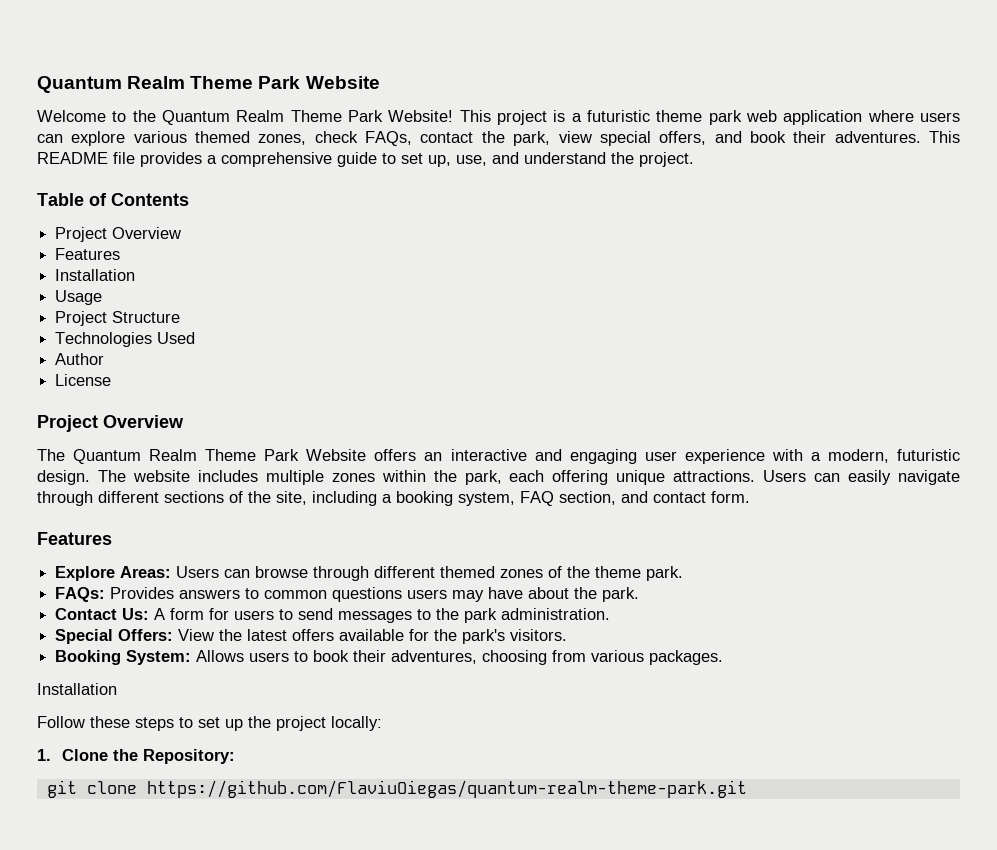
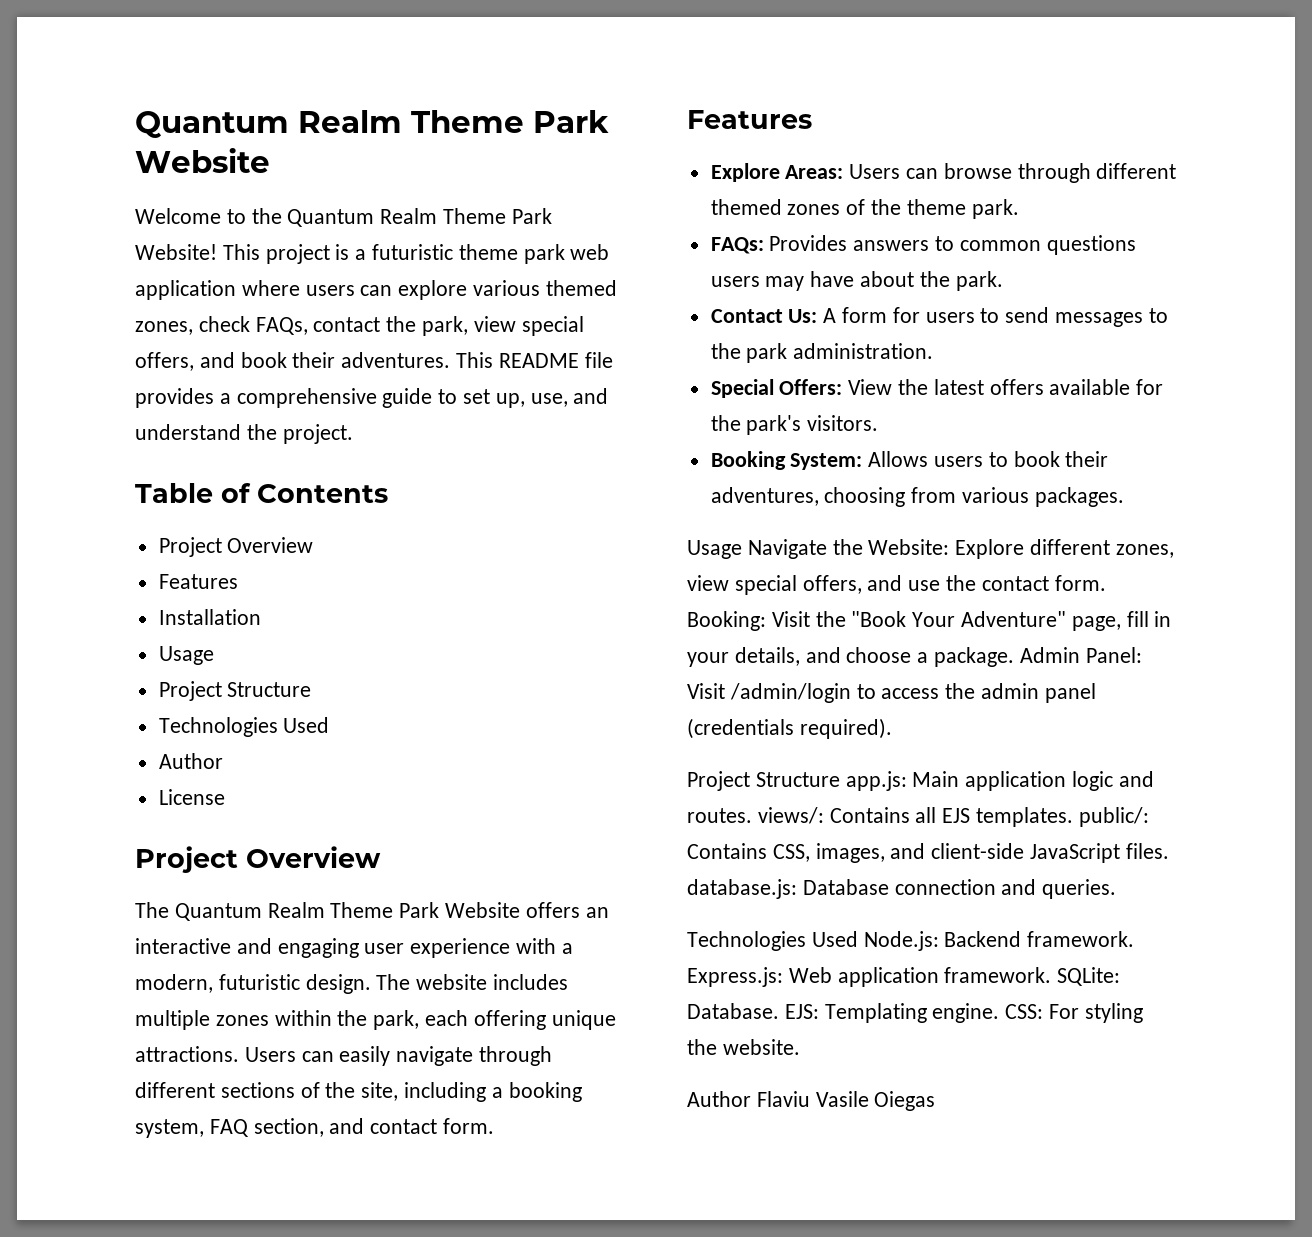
[37,683,117,695] [37,716,382,731] [37,749,235,764] [46,780,747,798] Installation // Follow these steps to set up the project locally: // 1. Clone the Repository: // git clone https://github.com/FlaviuOiegas/quantum-realm-theme-park.git -> [687,539,1174,559] [687,575,1106,595] [687,611,1172,631] [687,647,1142,667] [687,683,1096,703] [687,718,892,739] [687,771,1154,791] [687,807,1149,827] [687,843,1169,863] [687,879,1117,899] [687,931,1135,951] [687,967,1121,987] [687,1003,1143,1023] [687,1039,800,1055] [687,1091,936,1111] Usage Navigate the Website: Explore different zones, view special offers, and use the contact form. Booking: Visit the "Book Your Adventure" page, fill in your details, and choose a package. Admin Panel: Visit /admin/login to access the admin panel (credentials required). // Project Structure app.js: Main application logic and routes. views/: Contains all EJS templates. public/: Contains CSS, images, and client-side JavaScript files. database.js: Database connection and queries. // Technologies Used Node.js: Backend framework. Express.js: Web application framework. SQLite: Database. EJS: Templating engine. CSS: For styling the website. // Author Flaviu Vasile Oiegas

